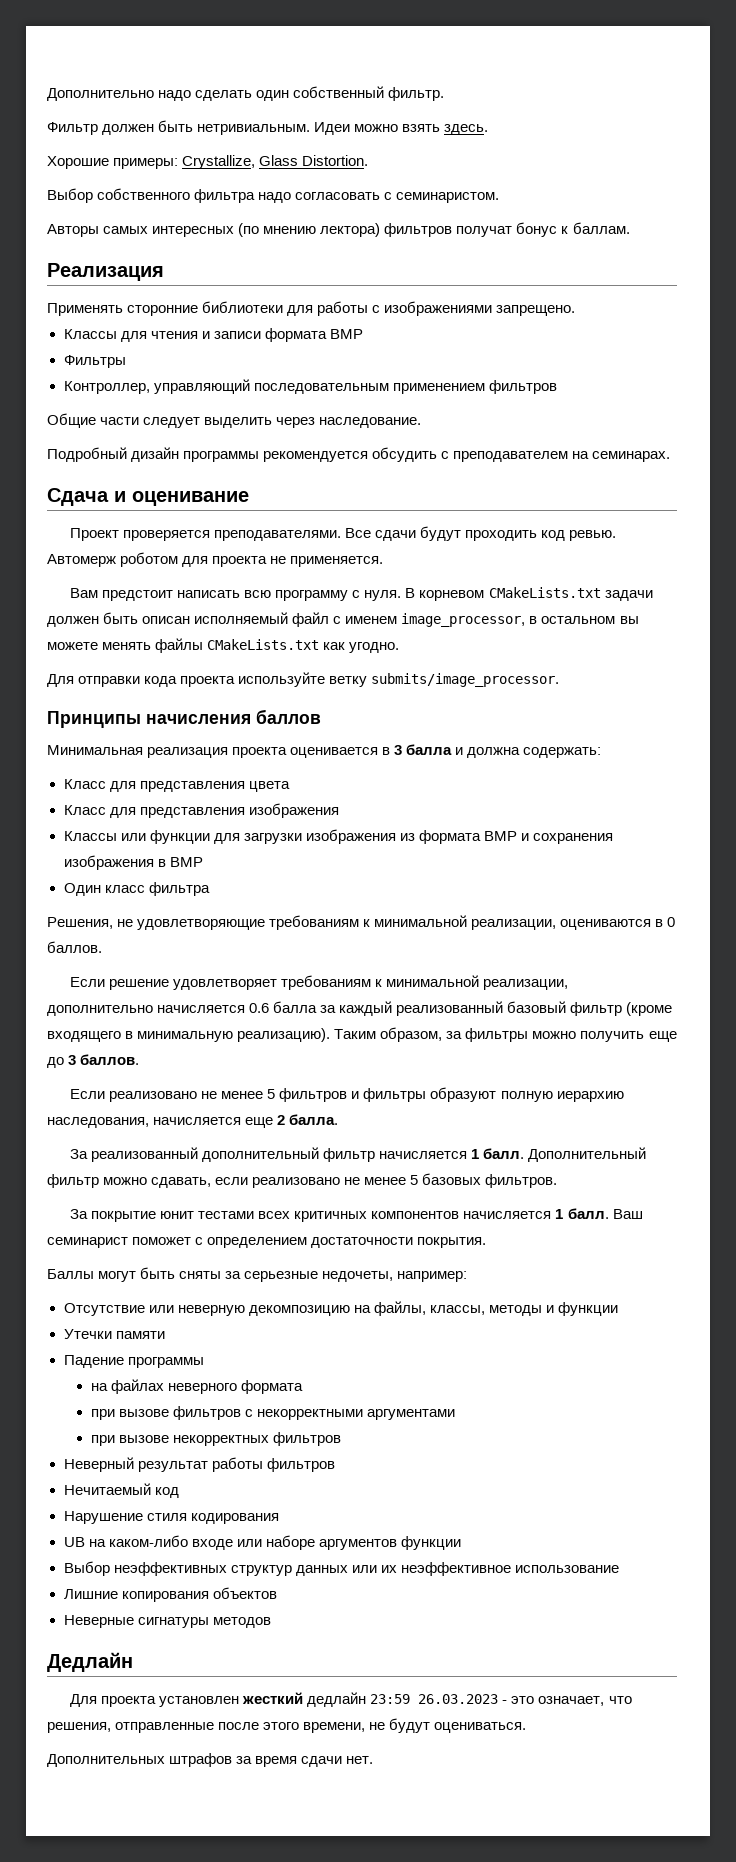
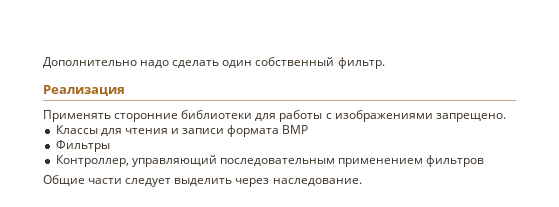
[47,120,489,135] [47,155,369,169] [47,188,500,203] [47,222,630,237] // Фильтр должен быть нетривиальным. Идеи можно взять здесь. // Хорошие примеры: Crystallize, Glass Distortion. // Выбор собственного фильтра надо согласовать с семинаристом. // Авторы самых интересных (по мнению лектора) фильтров получат бонус к баллам. -> (385, 63) none
[47,447,671,462] [47,488,249,506] [70,526,617,541] [47,552,384,567] [70,587,653,601] [47,612,639,627] [47,638,400,653] [47,672,560,687] [47,709,321,728] [47,744,602,758] [63,779,290,792] [63,803,339,818] [63,829,613,844] [63,855,203,870] [63,882,210,896] [47,915,676,930] [47,941,102,953] [70,975,569,990] [47,1001,673,1016] [47,1027,677,1042] [47,1054,140,1068] [70,1087,624,1102] [47,1114,339,1128] [70,1147,647,1162] [47,1173,558,1188] [70,1208,643,1222] [47,1237,487,1248] [47,1267,468,1282] [63,1301,618,1316] [63,1329,165,1339] [63,1355,204,1368] [90,1379,304,1394] [90,1406,456,1420] [90,1432,342,1446] [63,1457,335,1472] [63,1483,179,1498] [63,1511,279,1524] [63,1535,461,1550] [63,1561,619,1576] [63,1587,277,1602] [63,1615,271,1628] [47,1652,133,1672] [70,1692,632,1707] [47,1718,527,1733] [47,1753,374,1767] // Подробный дизайн программы рекомендуется обсудить с преподавателем на семинарах. // Сдача и оценивание // Проект проверяется преподавателями. Все сдачи будут проходить код ревью. Автомерж роботом для проекта не применяется. // Вам предстоит написать всю программу с нуля. В корневом CMakeLists.txt задачи должен быть описан исполняемый файл с именем image_processor, в остальном вы можете менять файлы CMakeLists.txt как угодно. // Для отправки кода проекта используйте ветку submits/image_processor. // Принципы начисления баллов // Минимальная реализация проекта оценивается в 3 балла и должна содержать: // Класс для представления цвета // Класс для представления изображения // Классы или функции для загрузки изображения из формата BMP и сохранения изображения в BMP // Один класс фильтра // Решения, не удовлетворяющие требованиям к минимальной реализации, оцениваются в 0 баллов. // Если решение удовлетворяет требованиям к минимальной реализации, дополнительно начисляется 0.6 балла за каждый реализованный базовый фильтр (кроме входящего в минимальную реализацию). Таким образом, за фильтры можно получить еще до 3 баллов. // Если реализовано не менее 5 фильтров и фильтры образуют полную иерархию наследования, начисляется еще 2 балла. // За реализованный дополнительный фильтр начисляется 1 балл. Дополнительный фильтр можно сдавать, если реализовано не менее 5 базовых фильтров. // За покрытие юнит тестами всех критичных компонентов начисляется 1 балл. Ваш семинарист поможет с определением достаточности покрытия. // Баллы могут быть сняты за серьезные недочеты, например: // Отсутствие или неверную декомпозицию на файлы, классы, методы и функции // Утечки памяти // Падение программы // на файлах неверного формата // при вызове фильтров с некорректными аргументами // при вызове некорректных фильтров // Неверный результат работы фильтров // Нечитаемый код // Нарушение стиля кодирования // UB на каком-либо входе или наборе аргументов функции // Выбор неэффективных структур данных или их неэффективное использование // Лишние копирования объектов // Неверные сигнатуры методов // Дедлайн // Для проекта установлен жесткий дедлайн 23:59 26.03.2023 - это означает, что решения, отправленные после этого времени, не будут оцениваться. // Дополнительных штрафов за время сдачи нет. -> (362, 182) none

